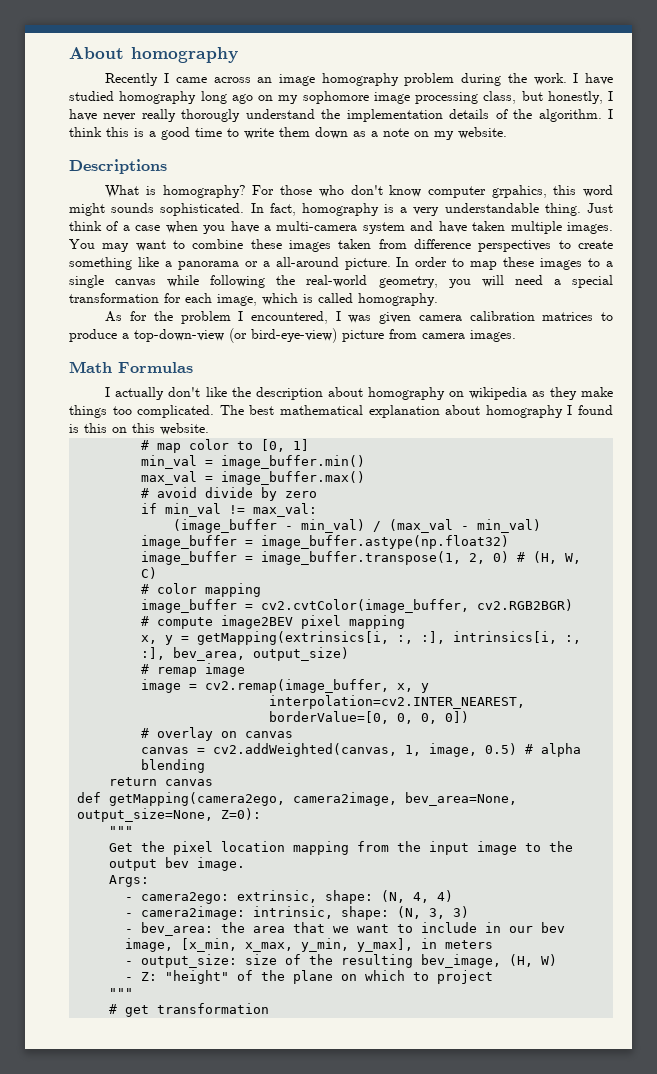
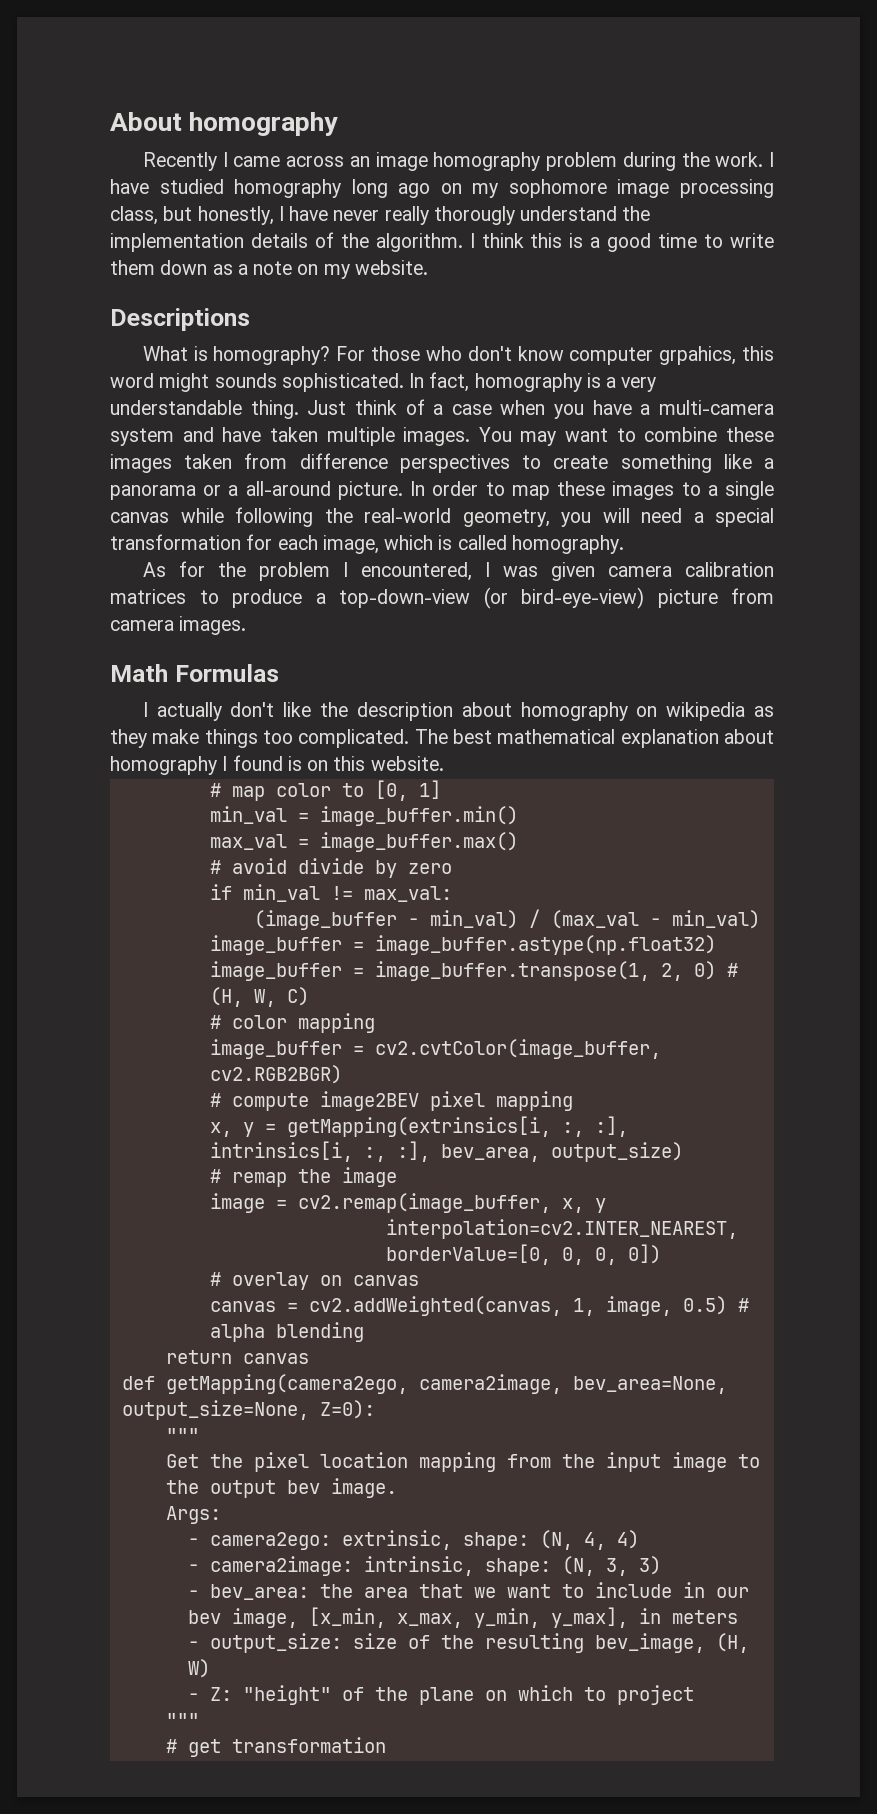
[84,423,107,433] this -> (302, 763) none
(198, 672) none -> [297,1169,331,1183] the

